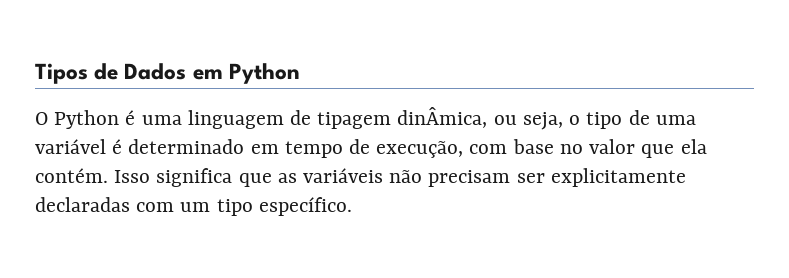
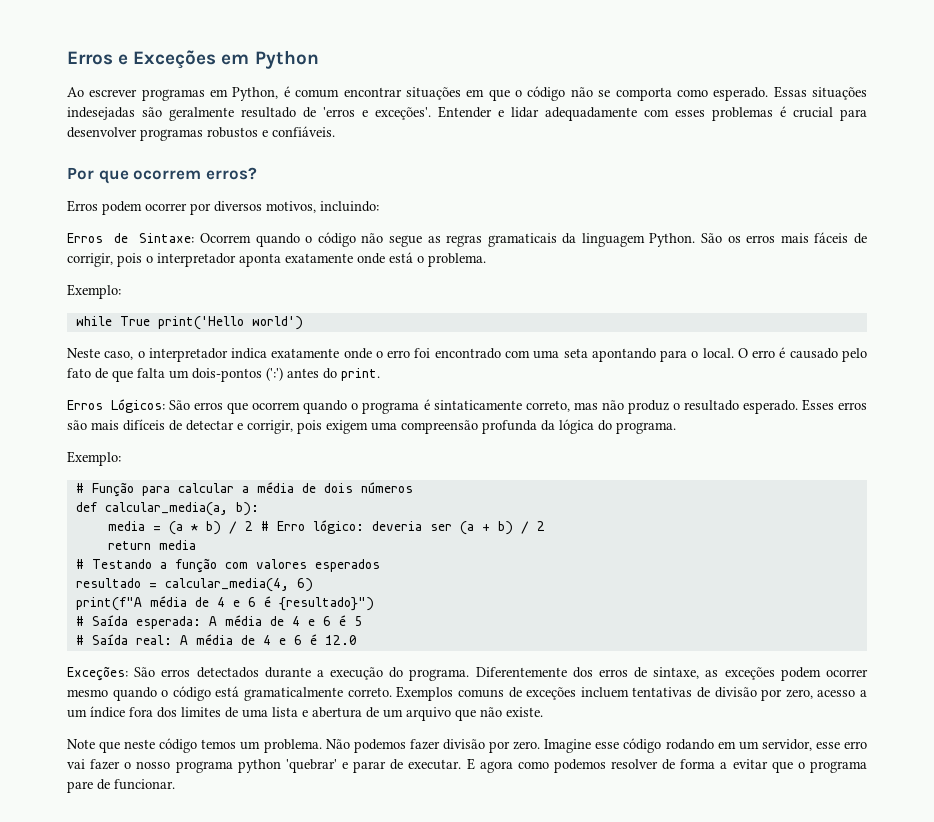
[35,63,187,84] Tipos de Dados -> [67,50,217,69] Erros e Exceções
[35,107,696,130] [35,139,707,158] [35,168,686,187] [35,197,352,216] O Python é uma linguagem de tipagem dinÂmica, ou seja, o tipo de uma variável é determinado em tempo de execução, com base no valor que ela contém. Isso significa que as variáveis não precisam ser explicitamente declaradas com um tipo específico. -> [67,86,867,101] [67,106,867,121] [67,126,335,141] [67,167,257,184] [67,200,379,215] [67,232,868,247] [67,252,486,267] [67,284,121,299] [75,316,303,330] [67,347,867,362] [67,367,380,382] [67,399,867,414] [67,419,676,434] [67,451,121,466] [75,482,413,497] [75,502,259,516] [107,520,545,535] [107,540,196,550] [75,558,380,573] [75,578,313,592] [75,596,374,611] [75,615,362,629] [75,634,357,645] [67,666,868,681] [67,686,867,701] [67,706,543,721] [67,738,867,753] [67,758,867,773] [67,779,175,793] Ao escrever programas em Python, é comum encontrar situações em que o código não se comporta como esperado. Essas situações indesejadas são geralmente resultado de 'erros e exceções'. Entender e lidar adequadamente com esses problemas é crucial para desenvolver programas robustos e confiáveis. // Por que ocorrem erros? // Erros podem ocorrer por diversos motivos, incluindo: // Erros de Sintaxe: Ocorrem quando o código não segue as regras gramaticais da linguagem Python. São os erros mais fáceis de corrigir, pois o interpretador aponta exatamente onde está o problema. // Exemplo: // while True print('Hello world') // Neste caso, o interpretador indica exatamente onde o erro foi encontrado com uma seta apontando para o local. O erro é causado pelo fato de que falta um dois-pontos (':') antes do print. // Erros Lógicos: São erros que ocorrem quando o programa é sintaticamente correto, mas não produz o resultado esperado. Esses erros são mais difíceis de detectar e corrigir, pois exigem uma compreensão profunda da lógica do programa. // Exemplo: // # Função para calcular a média de dois números // def calcular_media(a, b): // media = (a * b) / 2 # Erro lógico: deveria ser (a + b) / 2 // return media // # Testando a função com valores esperados // resultado = calcular_media(4, 6) // print(f"A média de 4 e 6 é {resultado}") // # Saída esperada: A média de 4 e 6 é 5 // # Saída real: A média de 4 e 6 é 12.0 // Exceções: São erros detectados durante a execução do programa. Diferentemente dos erros de sintaxe, as exceções podem ocorrer mesmo quando o código está gramaticalmente correto. Exemplos comuns de exceções incluem tentativas de divisão por zero, acesso a um índice fora dos limites de uma lista e abertura de um arquivo que não existe. // Note que neste código temos um problema. Não podemos fazer divisão por zero. Imagine esse código rodando em um servidor, esse erro vai fazer o nosso programa python 'quebrar' e parar de executar. E agora como podemos resolver de forma a evitar que o programa pare de funcionar.

